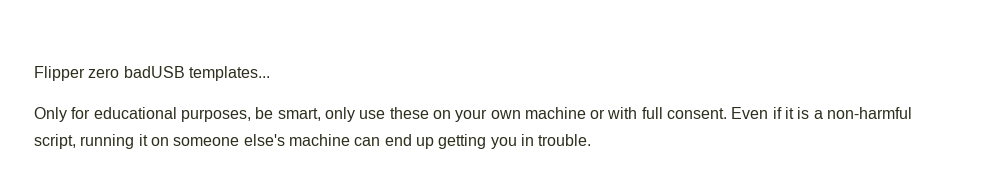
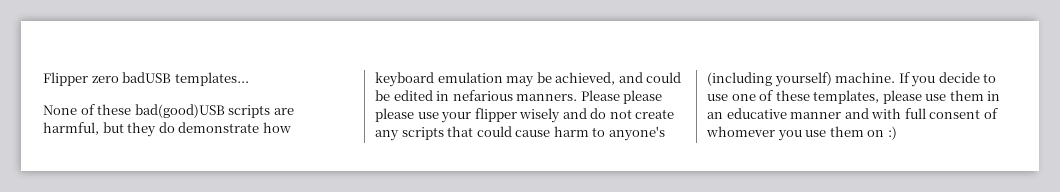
[34,107,913,122] [34,134,592,149] Only for educational purposes, be smart, only use these on your own machine or with full consent. Even if it is a non-harmful script, running it on someone else's machine can end up getting you in trouble. -> [43,104,294,118] [43,122,291,137] [375,72,682,87] [375,90,663,104] [375,108,675,123] [375,126,665,141] [707,72,997,87] [707,90,1001,104] [707,108,998,119] [706,126,897,141] None of these bad(good)USB scripts are harmful, but they do demonstrate how keyboard emulation may be achieved, and could be edited in nefarious manners. Please please please use your flipper wisely and do not create any scripts that could cause harm to anyone's (including yourself) machine. If you decide to use one of these templates, please use them in an educative manner and with full consent of whomever you use them on :)

